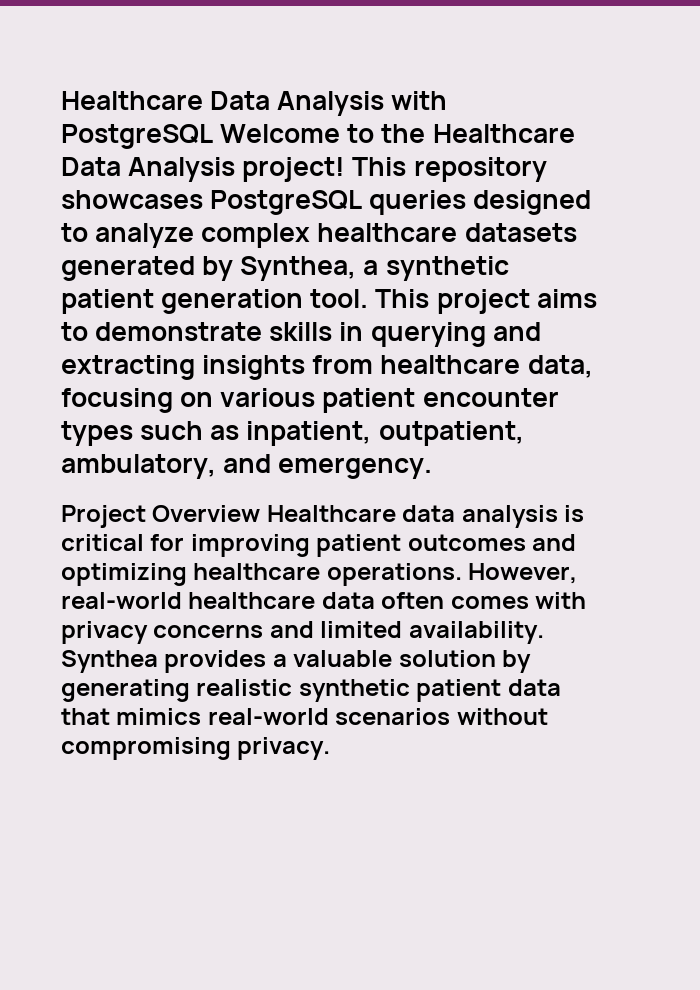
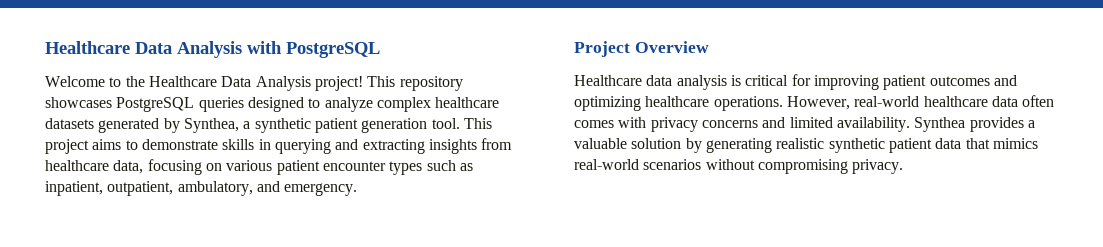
(213, 136) none -> (380, 50) //
(261, 513) none -> (709, 47) //

